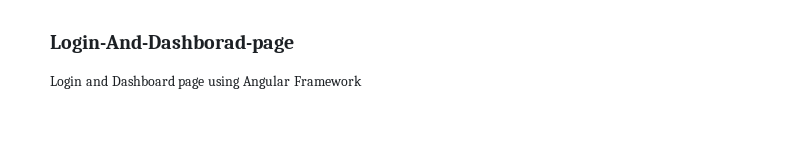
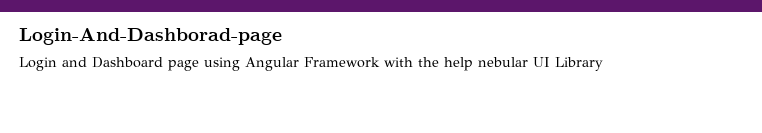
(362, 80) none -> [384,57,603,71] with the help nebular UI Library

